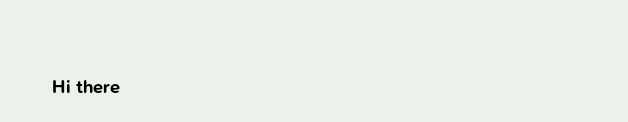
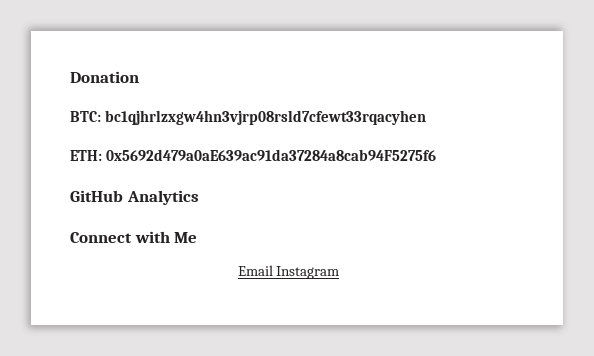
[52,80,120,94] Hi there -> [70,71,139,83] [70,110,426,125] [70,149,436,161] [70,190,199,205] [70,231,198,243] [237,265,340,279] Donation // BTC: bc1qjhrlzxgw4hn3vjrp08rsld7cfewt33rqacyhen // ETH: 0x5692d479a0aE639ac91da37284a8cab94F5275f6 // GitHub Analytics // Connect with Me // Email Instagram

